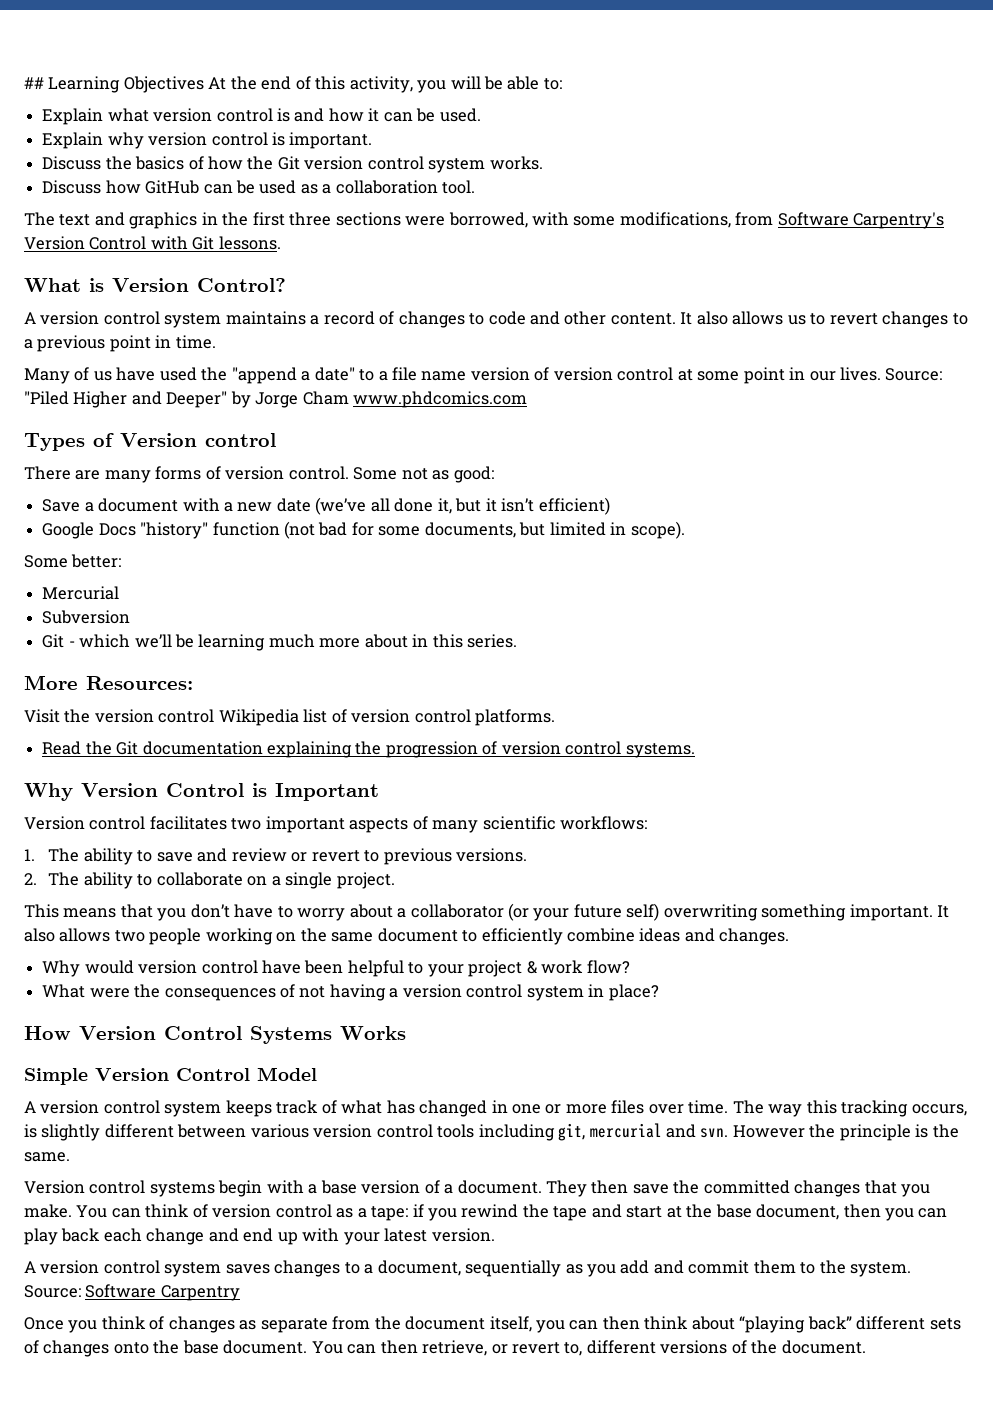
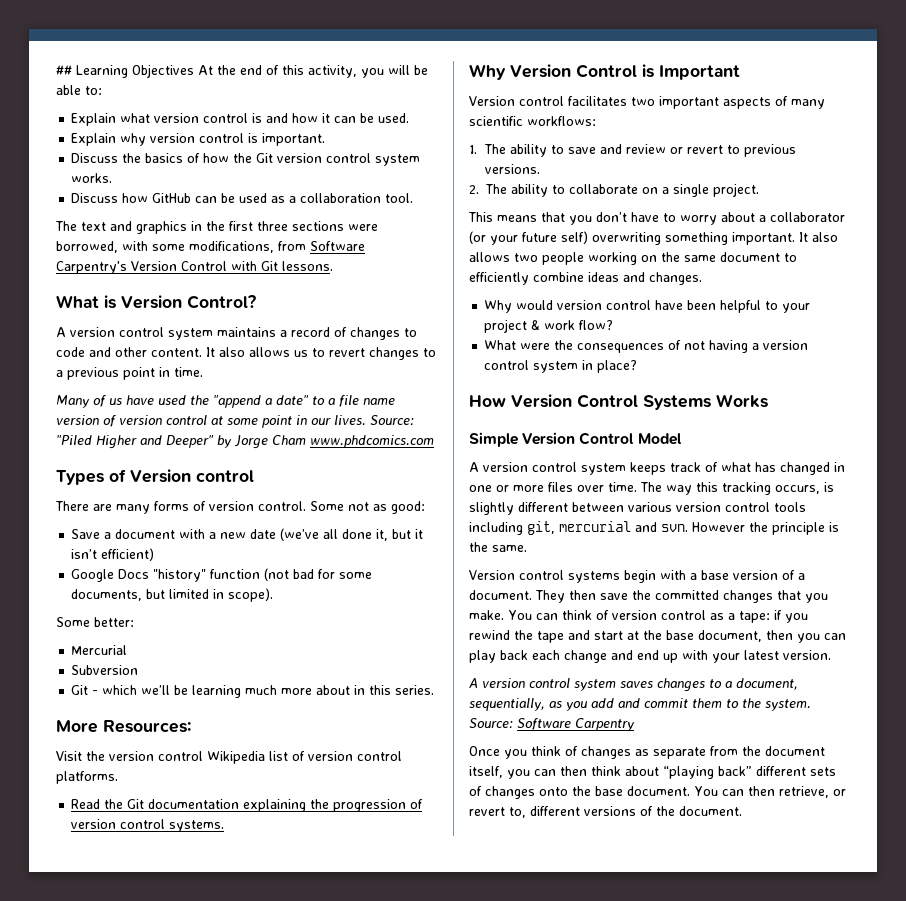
[465,1260,562,1277] sequentially -> [469,698,545,711] sequentially,

